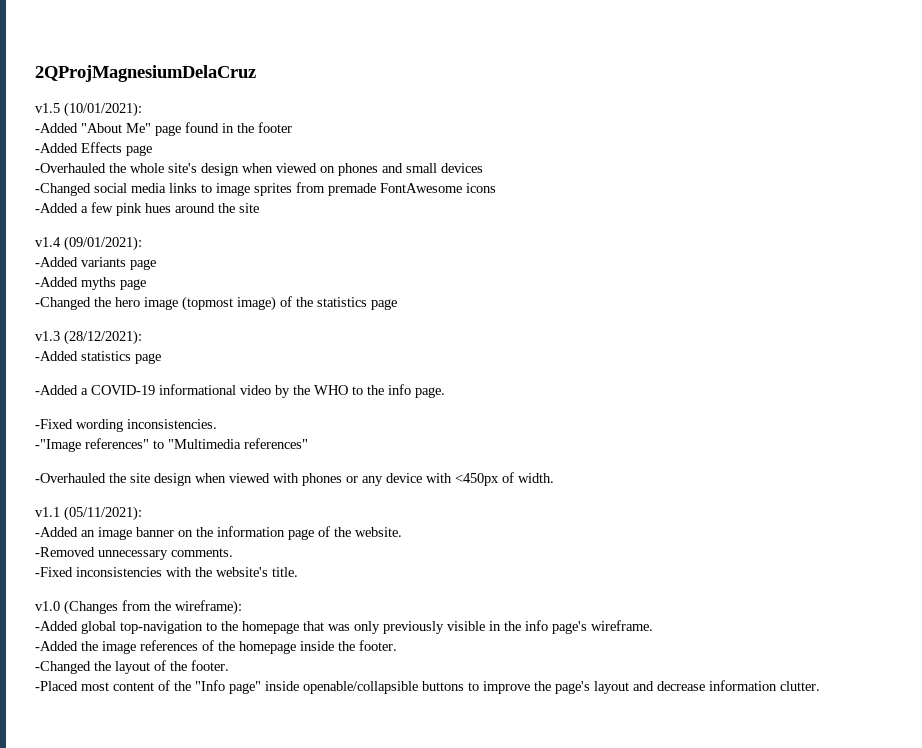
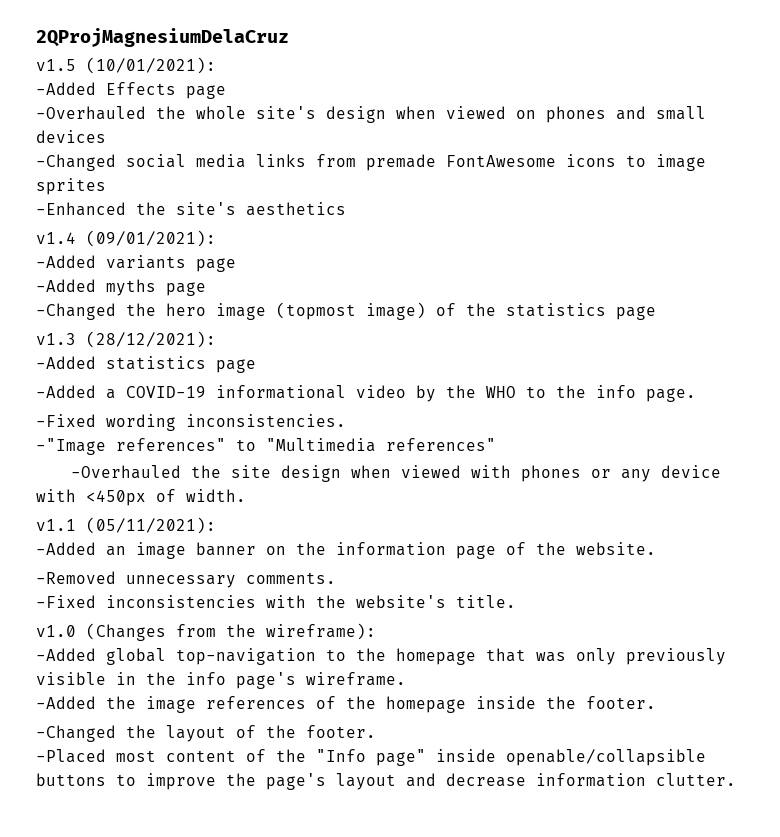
[35,122,292,136] // -Added "About Me" page found in the footer -> (216, 65) none
[201,183,292,196] to image sprites -> (306, 160) none
[35,202,259,216] // -Added a few pink hues around the site -> [626,154,706,171] [36,178,106,195] [36,202,346,216] to image sprites // -Enhanced the site's aesthetics

